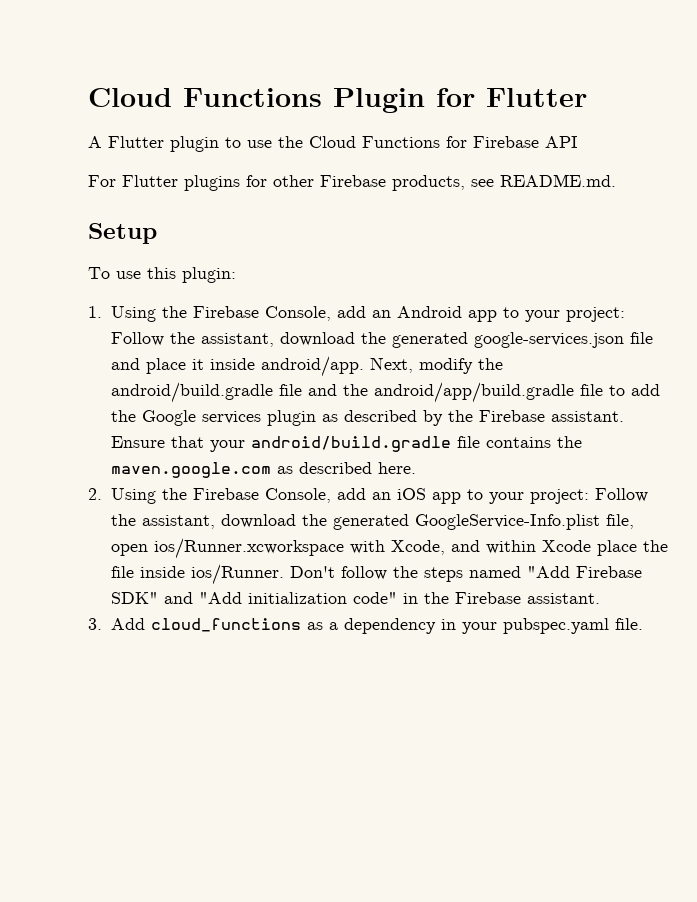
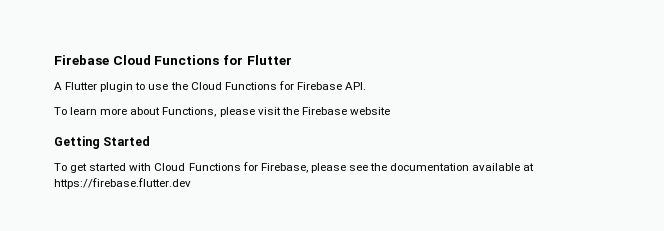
[88,88,425,113] Cloud Functions Plugin -> [54,55,220,65] Firebase Cloud Functions
[545,136,578,148] [88,174,616,191] [88,223,157,244] [88,267,236,283] [88,306,625,322] [110,332,653,348] [110,356,503,377] [110,382,660,403] [110,410,624,426] [110,436,582,452] [110,462,416,478] [88,488,648,504] [110,514,634,530] [110,538,668,559] [110,564,642,585] [110,592,600,604] [88,618,643,634] API // For Flutter plugins for other Firebase products, see README.md. // Setup // To use this plugin: // 1. Using the Firebase Console, add an Android app to your project: Follow the assistant, download the generated google-services.json file and place it inside android/app. Next, modify the android/build.gradle file and the android/app/build.gradle file to add the Google services plugin as described by the Firebase assistant. Ensure that your android/build.gradle file contains the maven.google.com as described here. // 2. Using the Firebase Console, add an iOS app to your project: Follow the assistant, download the generated GoogleService-Info.plist file, open ios/Runner.xcworkspace with Xcode, and within Xcode place the file inside ios/Runner. Don't follow the steps named "Add Firebase SDK" and "Add initialization code" in the Firebase assistant. // 3. Add cloud_functions as a dependency in your pubspec.yaml file. -> [345,82,367,90] [54,107,390,117] [54,136,151,149] [54,162,535,173] [54,178,191,189] API. // To learn more about Functions, please visit the Firebase website // Getting Started // To get started with Cloud Functions for Firebase, please see the documentation available at https://firebase.flutter.dev

